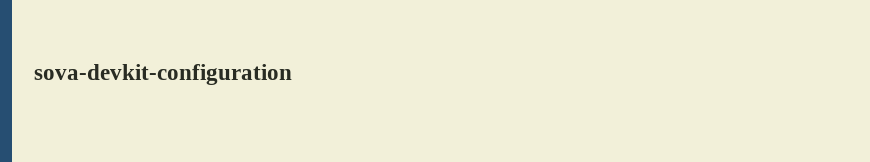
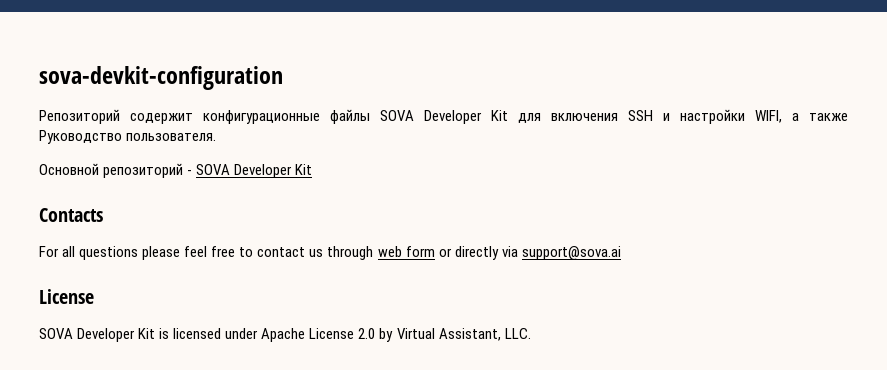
(292, 74) none -> [39,109,848,124] [39,130,217,144] [39,163,313,178] [39,208,103,222] [39,246,621,260] [39,289,94,304] [39,328,531,342] // Репозиторий содержит конфигурационные файлы SOVA Developer Kit для включения SSH и настройки WIFI, а также Руководство пользователя. // Основной репозиторий - SOVA Developer Kit // Contacts // For all questions please feel free to contact us through web form or directly via support@sova.ai // License // SOVA Developer Kit is licensed under Apache License 2.0 by Virtual Assistant, LLC.

